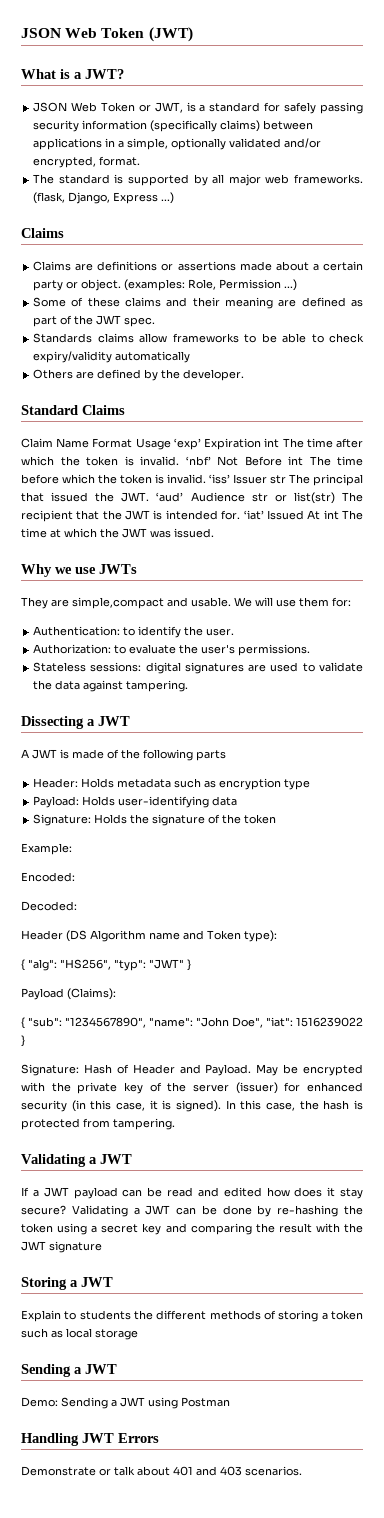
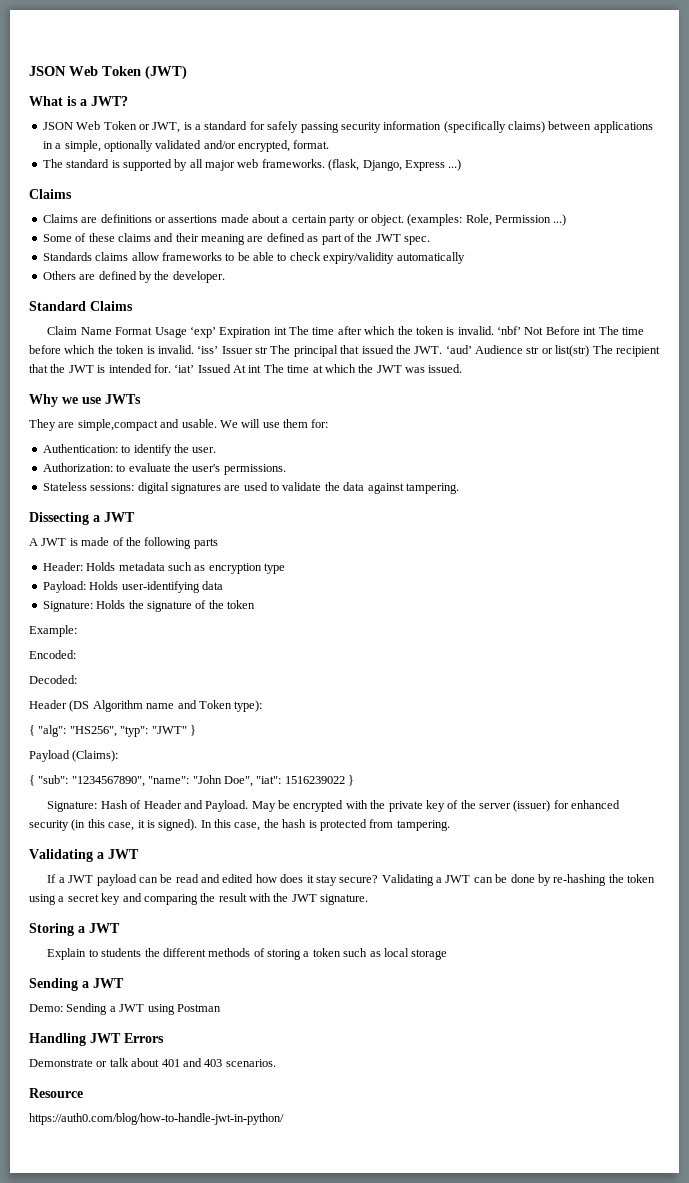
[49,1241,102,1253] signature -> [320,894,369,905] signature.
(302, 1471) none -> [29,1088,83,1098] [29,1113,284,1125] // Resource // https://auth0.com/blog/how-to-handle-jwt-in-python/

